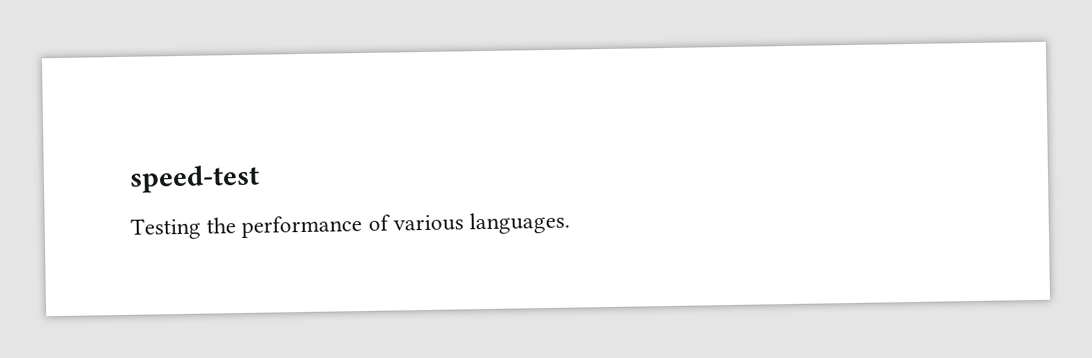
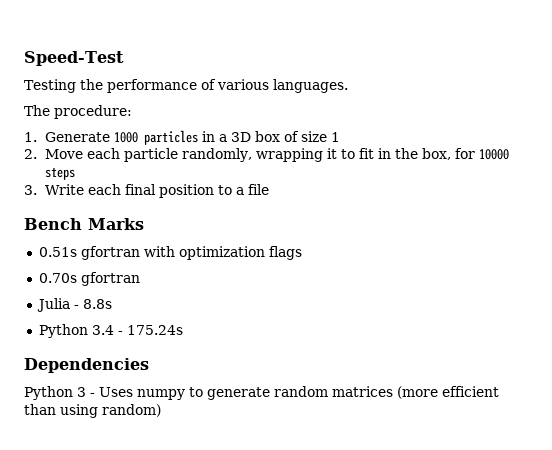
[129,164,260,193] speed-test -> [24,51,124,66] Speed-Test
(571, 223) none -> [24,105,132,119] [24,130,341,145] [24,148,510,162] [45,167,76,180] [24,184,270,198] [24,218,144,230] [38,246,302,260] [38,272,140,286] [36,298,112,312] [38,324,183,338] [24,358,149,373] [24,386,499,400] [24,404,161,418] // The procedure: // 1. Generate 1000 particles in a 3D box of size 1 // 2. Move each particle randomly, wrapping it to fit in the box, for 10000 steps // 3. Write each final position to a file // Bench Marks // 0.51s gfortran with optimization flags // 0.70s gfortran // Julia - 8.8s // Python 3.4 - 175.24s // Dependencies // Python 3 - Uses numpy to generate random matrices (more efficient than using random)

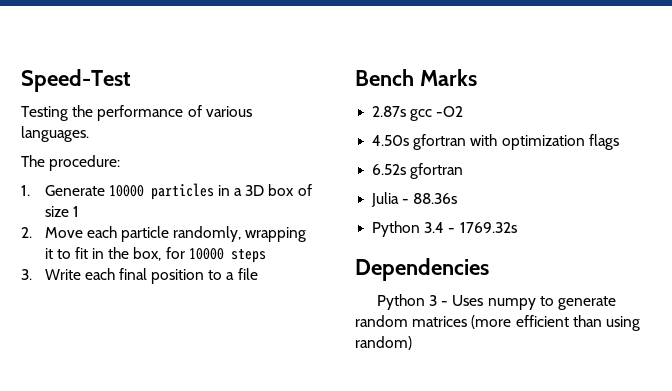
[114,132,139,143] 1000 -> [108,185,144,197] 10000
[38,247,77,257] 0.51s -> [372,106,464,121] [372,135,410,146] 2.87s gcc -O2 // 4.50s
[38,273,77,283] 0.70s -> [372,164,407,175] 6.52s
[82,299,112,309] 8.8s -> [413,193,458,204] 88.36s
[126,325,183,335] 175.24s -> [459,222,517,233] 1769.32s

